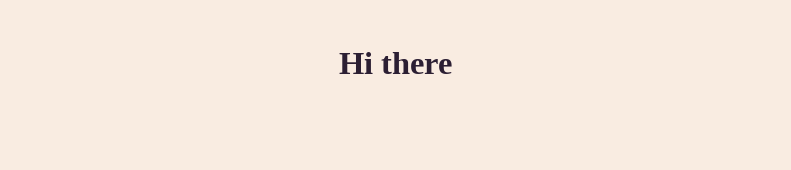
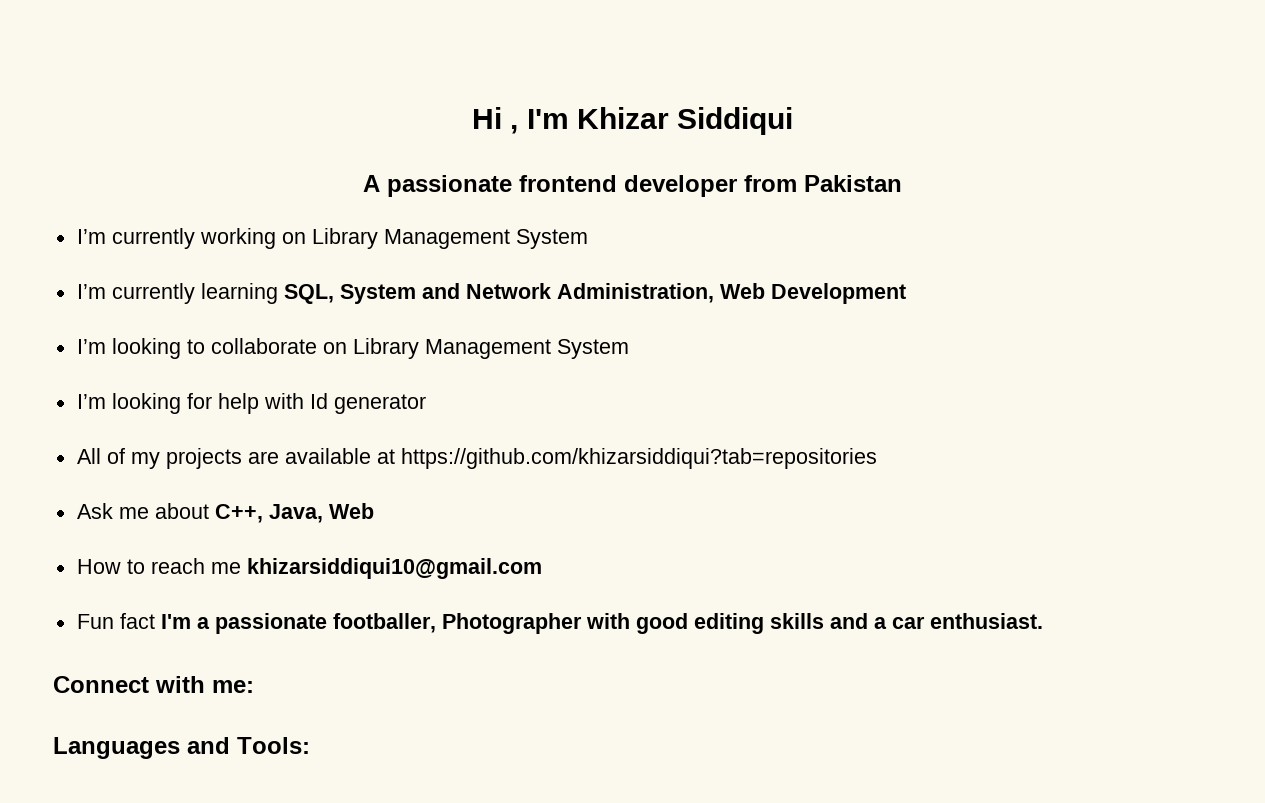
[381,52,453,74] there -> [510,107,793,135] [363,175,902,197] [76,228,588,249] [76,283,906,304] [76,338,629,359] [76,393,426,414] [76,448,877,469] [76,503,374,523] [76,558,542,579] [76,613,1043,634] [53,676,254,693] [53,737,310,759] , I'm Khizar Siddiqui // A passionate frontend developer from Pakistan // I’m currently working on Library Management System // I’m currently learning SQL, System and Network Administration, Web Development // I’m looking to collaborate on Library Management System // I’m looking for help with Id generator // All of my projects are available at https://github.com/khizarsiddiqui?tab=repositories // Ask me about C++, Java, Web // How to reach me khizarsiddiqui10@gmail.com // Fun fact I'm a passionate footballer, Photographer with good editing skills and a car enthusiast. // Connect with me: // Languages and Tools:

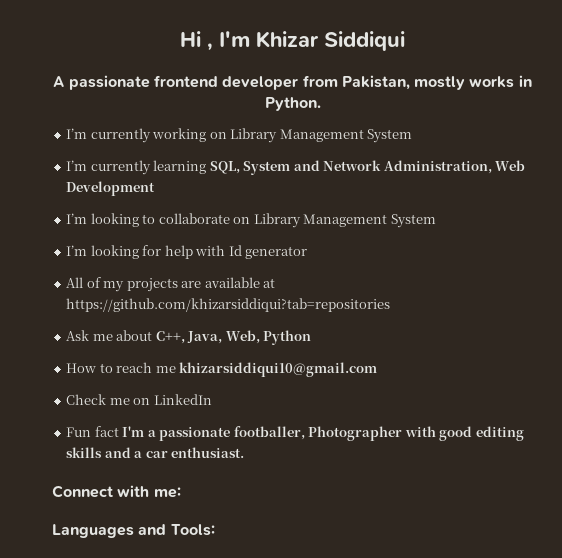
[804,175,902,192] Pakistan -> [341,75,532,90] [264,97,321,111] Pakistan, mostly works in Python.
[328,503,374,519] Web -> [225,330,312,345] Web, Python
(542, 568) none -> [66,394,212,405] // Check me on LinkedIn

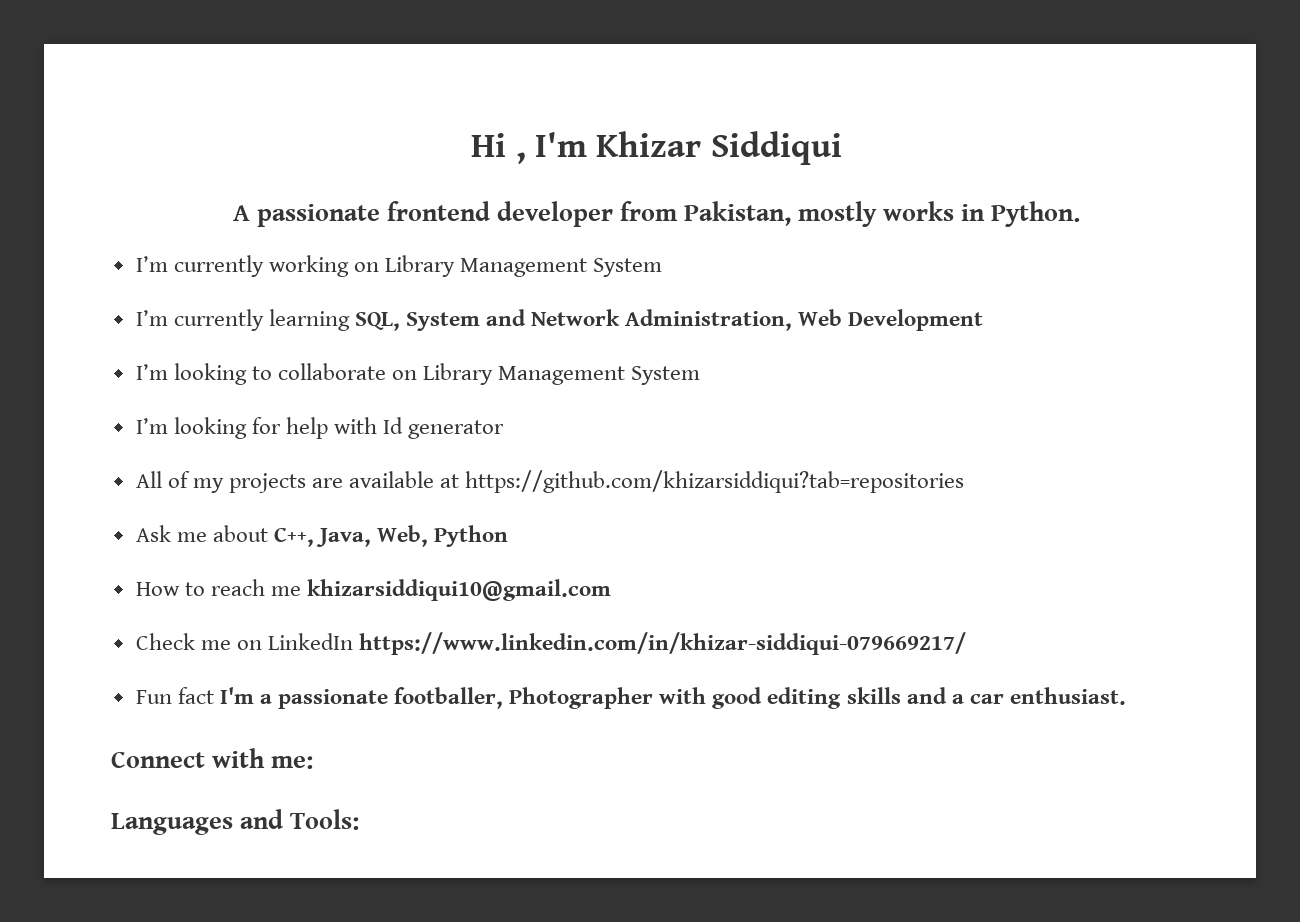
(212, 399) none -> [359,632,967,655] https://www.linkedin.com/in/khizar-siddiqui-079669217/

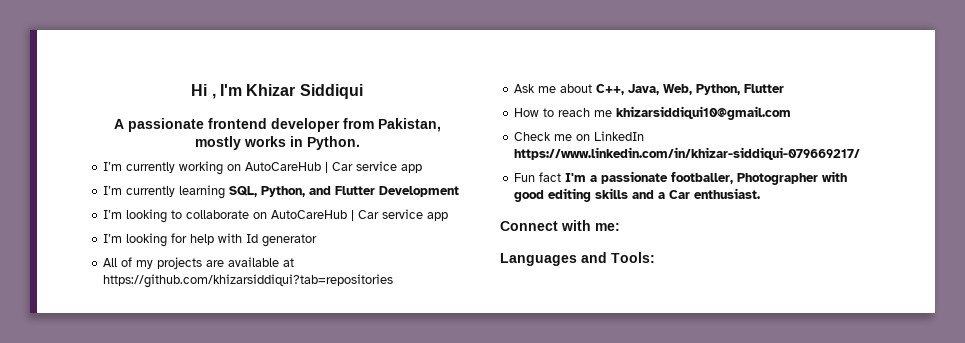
[385,255,663,277] Library Management System -> [245,161,423,173] AutoCareHub | Car service app
[406,309,843,331] System and Network Administration, Web -> [261,186,376,197] Python, and Flutter
[423,363,701,385] Library Management System -> [271,209,449,221] AutoCareHub | Car service app
[434,525,509,547] Python -> [696,84,785,95] Python, Flutter
[969,694,1004,704] car -> [669,190,691,199] Car

